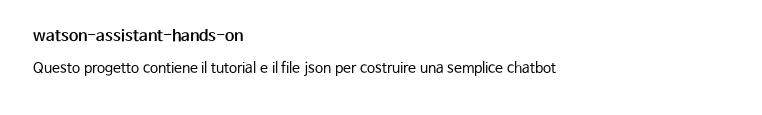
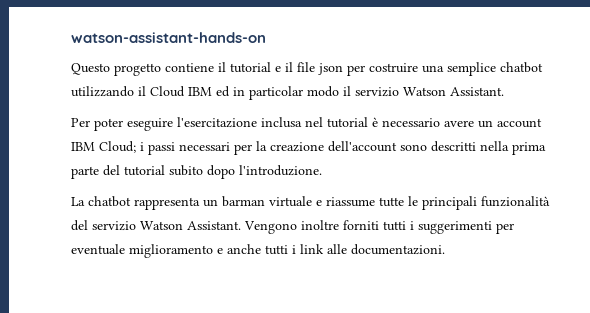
(557, 67) none -> [71,86,504,100] [71,117,542,131] [71,141,546,155] [71,165,322,179] [71,196,550,210] [71,220,514,234] [71,244,445,258] utilizzando il Cloud IBM ed in particolar modo il servizio Watson Assistant. // Per poter eseguire l'esercitazione inclusa nel tutorial è necessario avere un account IBM Cloud; i passi necessari per la creazione dell'account sono descritti nella prima parte del tutorial subito dopo l'introduzione. // La chatbot rappresenta un barman virtuale e riassume tutte le principali funzionalità del servizio Watson Assistant. Vengono inoltre forniti tutti i suggerimenti per eventuale miglioramento e anche tutti i link alle documentazioni.

